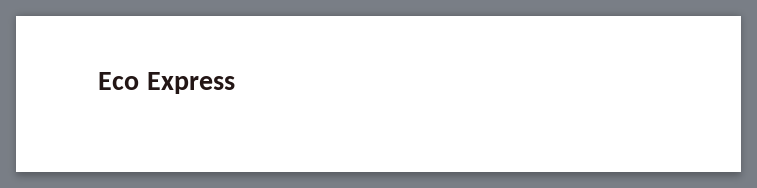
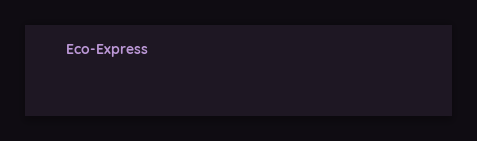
[98,72,235,94] Eco Express -> [66,44,148,57] Eco-Express

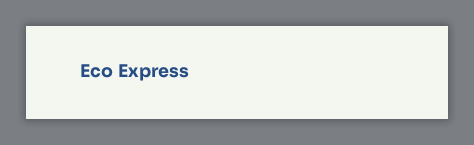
[66,44,148,57] Eco-Express -> [80,64,189,81] Eco Express

